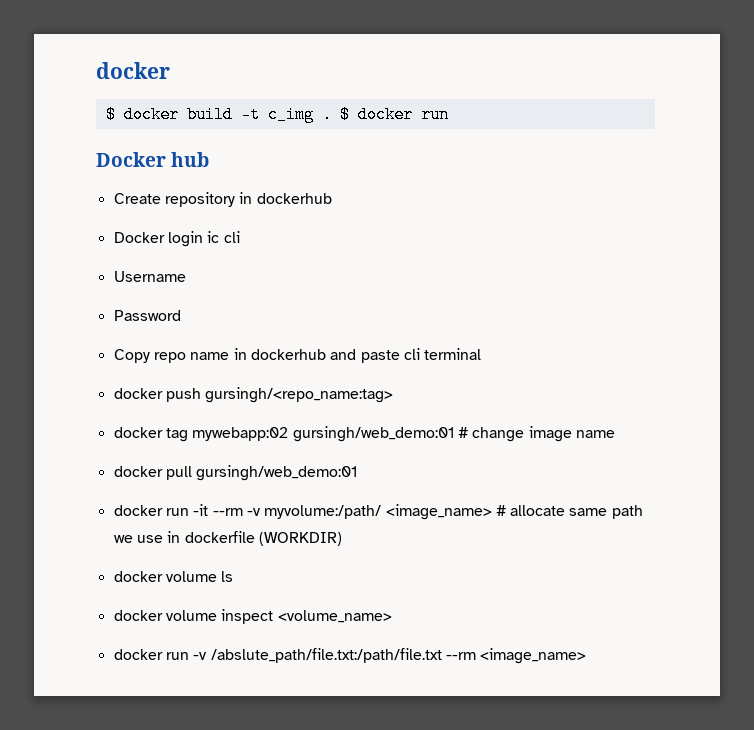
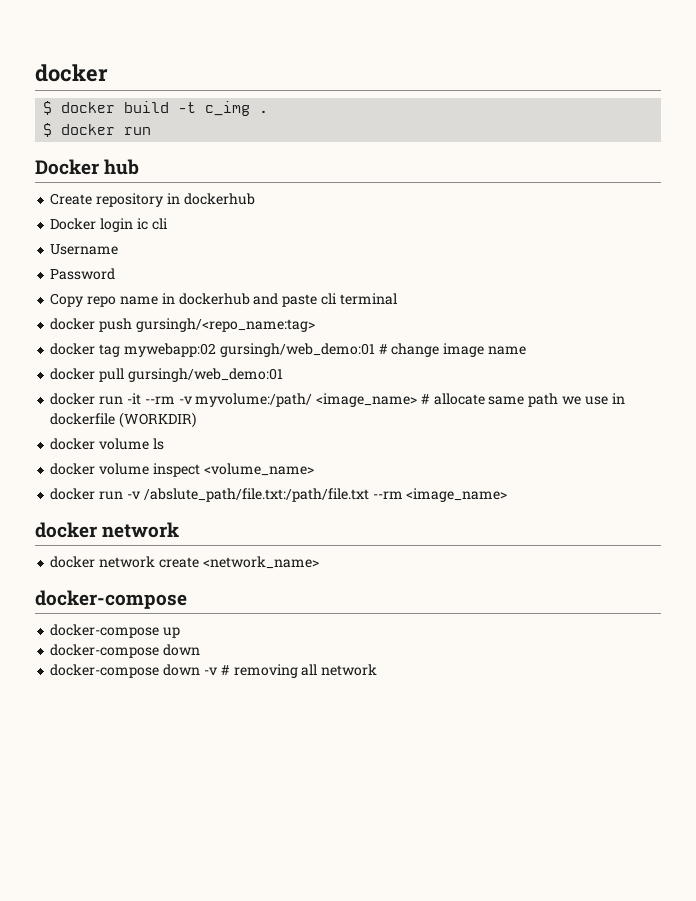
(332, 114) none -> (269, 111) //
(587, 656) none -> [35,522,180,538] [50,556,319,569] [35,590,187,609] [50,624,181,638] [50,644,201,658] [50,664,378,678] // docker network // docker network create <network_name> // docker-compose // docker-compose up // docker-compose down // docker-compose down -v # removing all network

